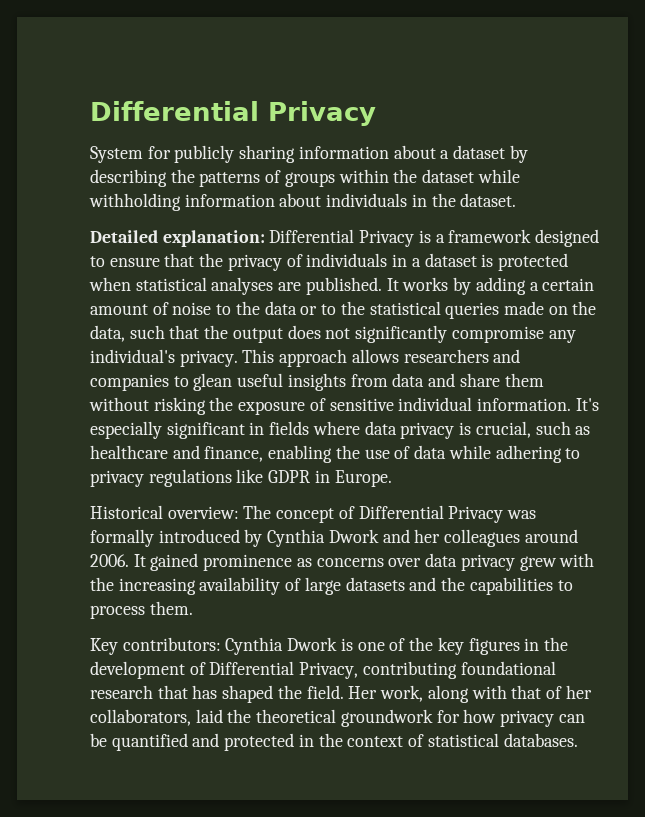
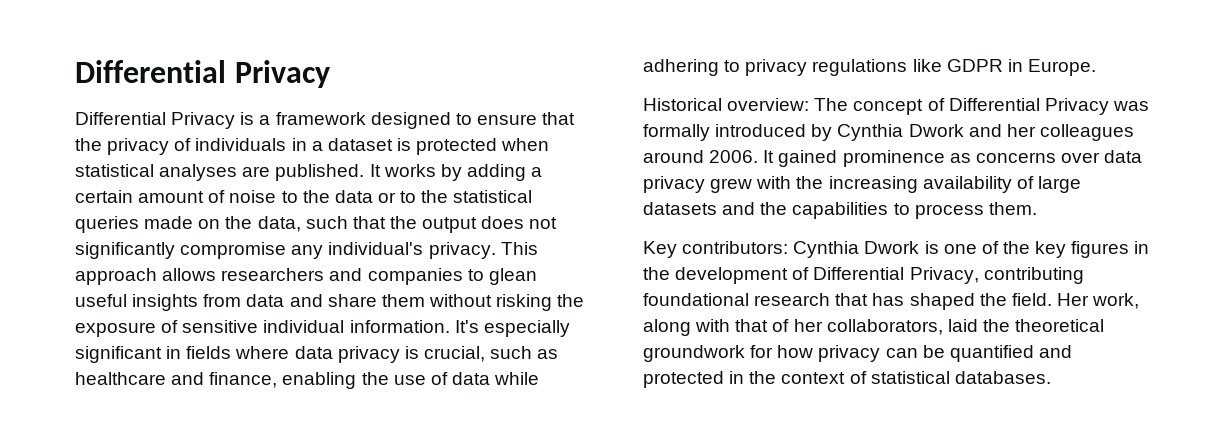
[90,145,528,163] [90,169,520,187] [89,193,517,211] [90,230,265,247] System for publicly sharing information about a dataset by describing the patterns of groups within the dataset while withholding information about individuals in the dataset. // Detailed explanation: -> (330, 74) none

